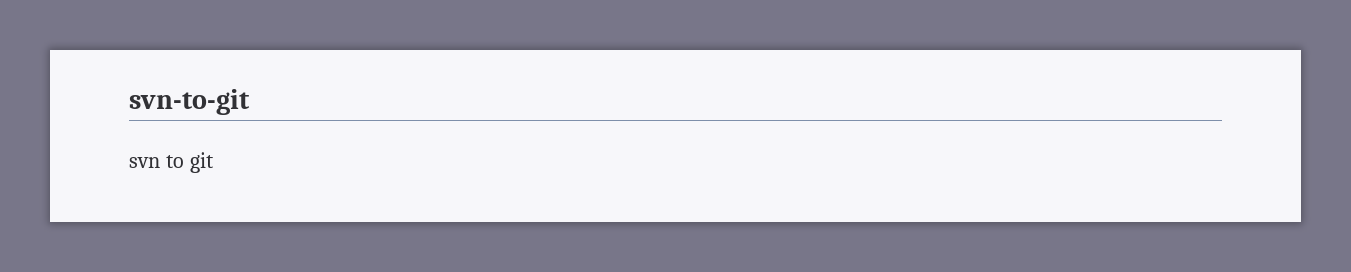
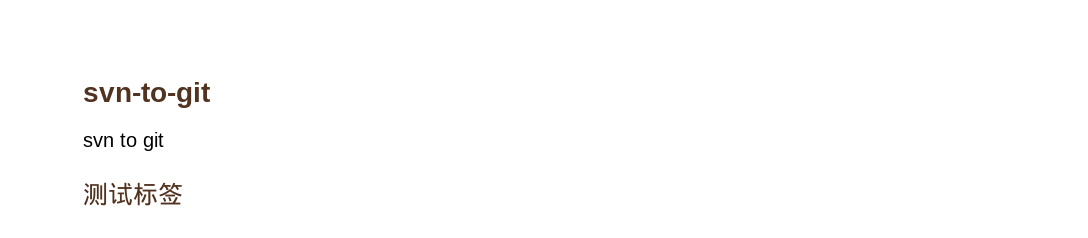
(214, 162) none -> [83,182,183,206] // 测试标签

